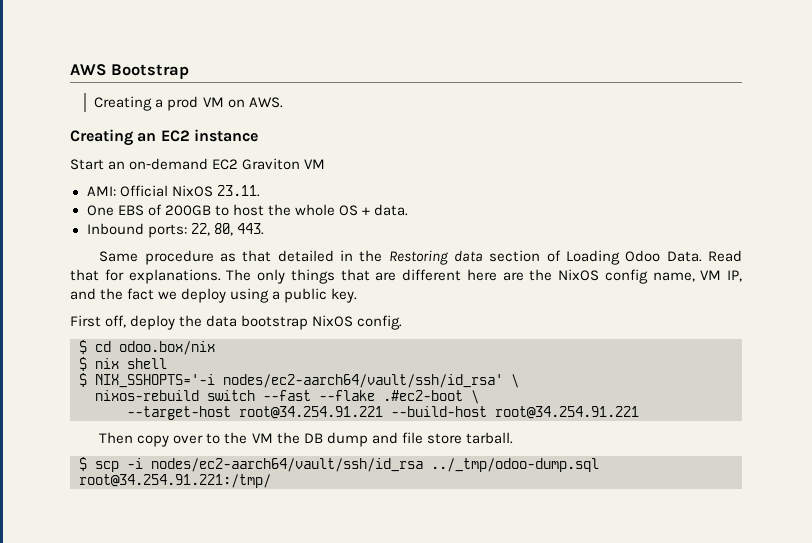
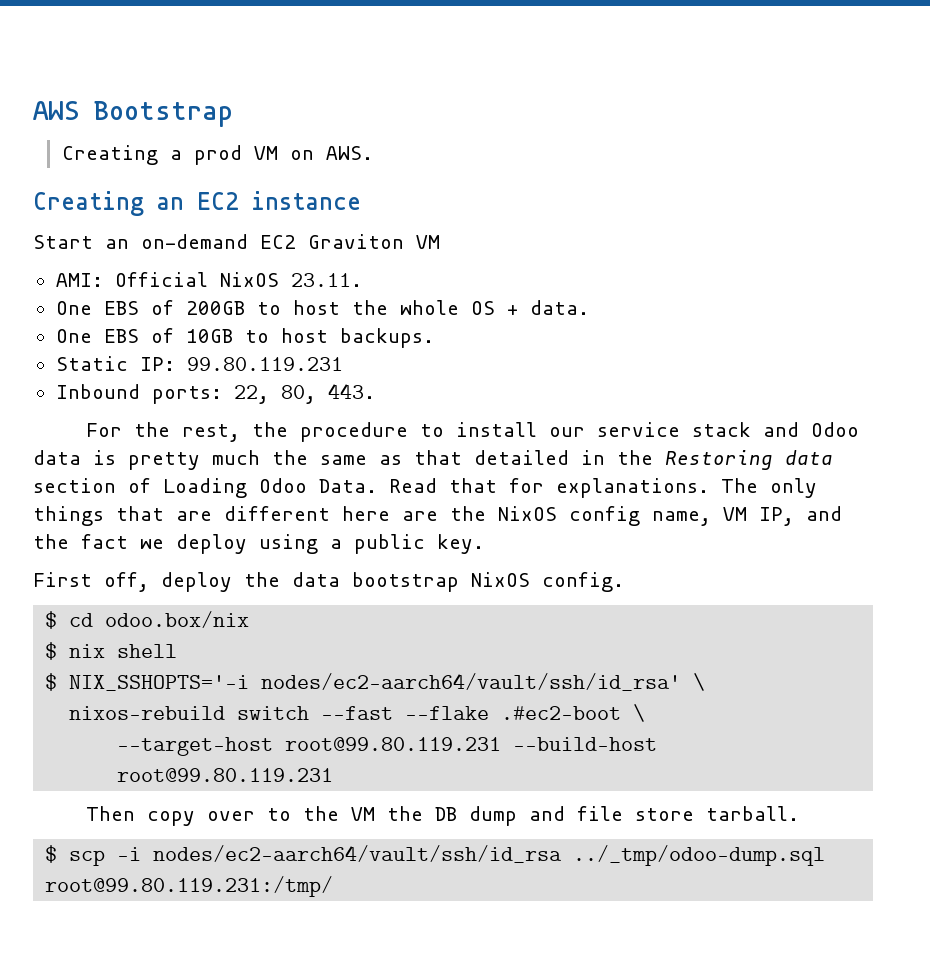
(409, 210) none -> [55,328,434,348] [55,356,343,371] // One EBS of 10GB to host backups. // Static IP: 99.80.119.231
[99,250,214,265] Same procedure -> [86,422,860,442] [33,450,367,470] For the rest, the procedure to install our service stack and Odoo data is pretty much the same
[239,406,639,419] root@34.254.91.221 --build-host root@34.254.91.221 -> [285,737,658,751] [117,768,334,782] root@99.80.119.231 --build-host root@99.80.119.231
[79,474,271,488] root@34.254.91.221:/tmp/ -> [45,876,334,897] root@99.80.119.231:/tmp/

